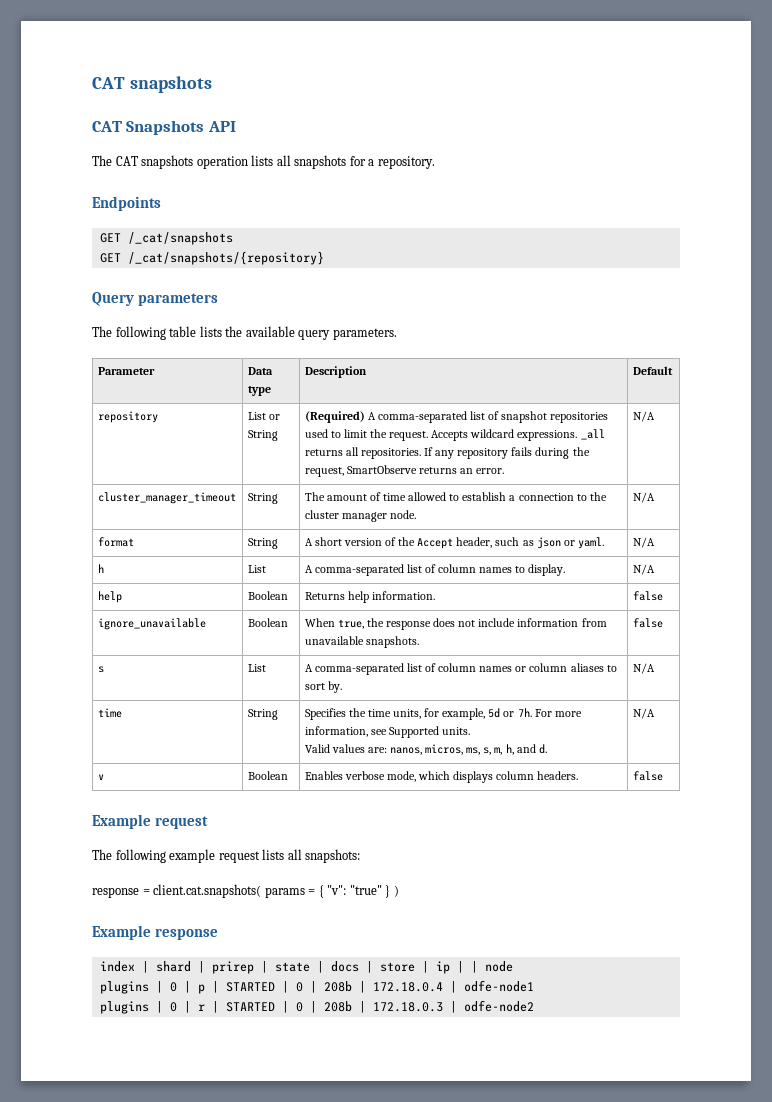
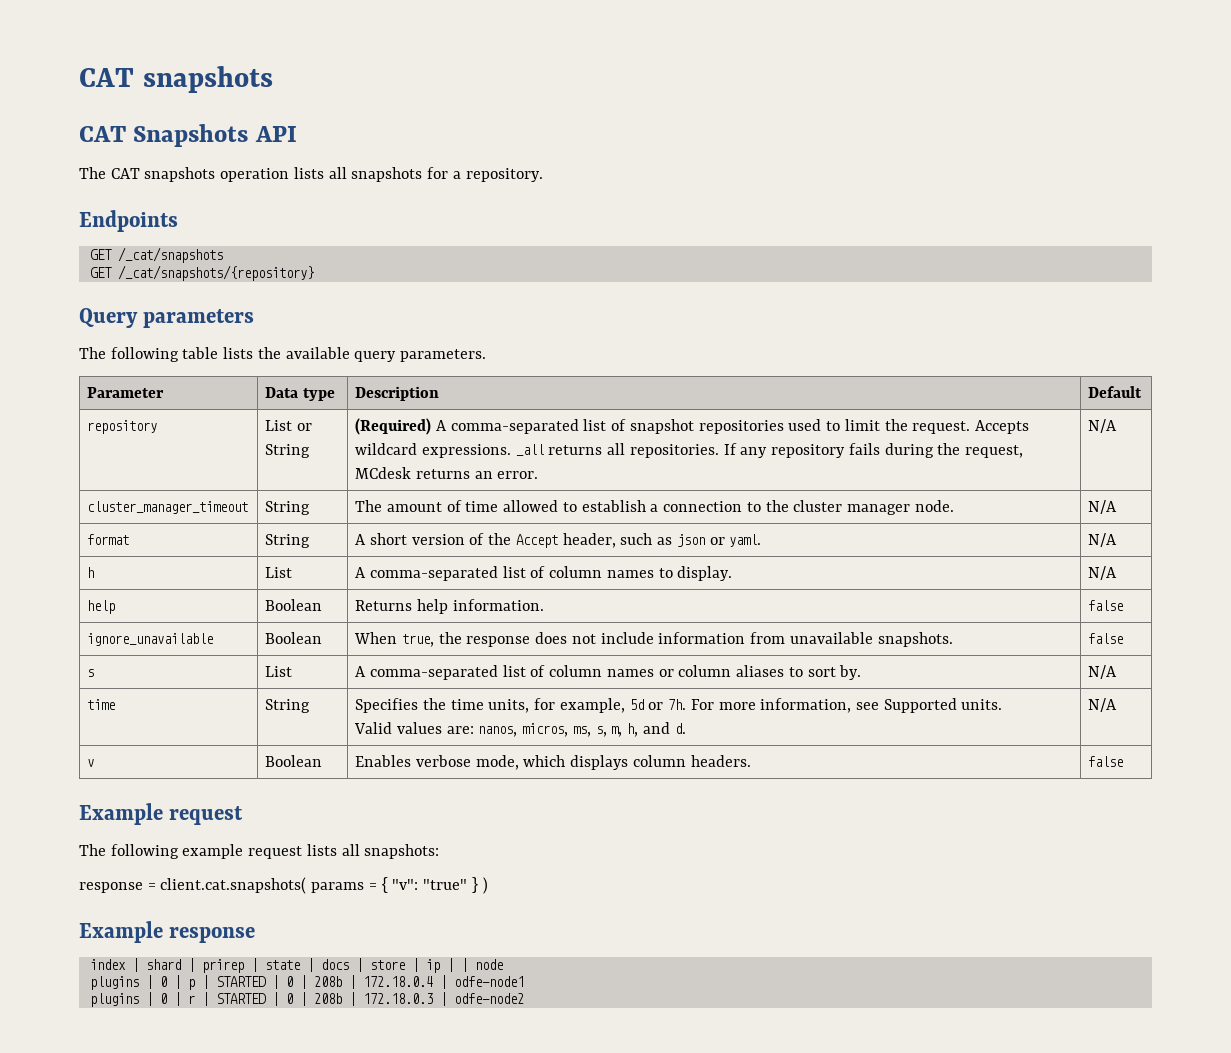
[346,465,417,474] SmartObserve -> [355,467,412,479] MCdesk

